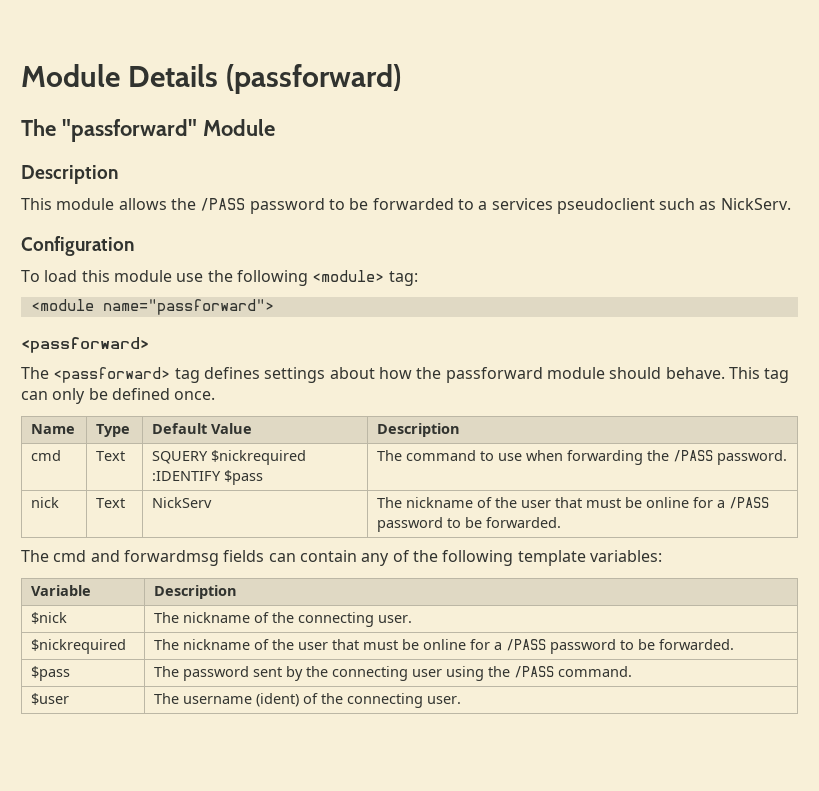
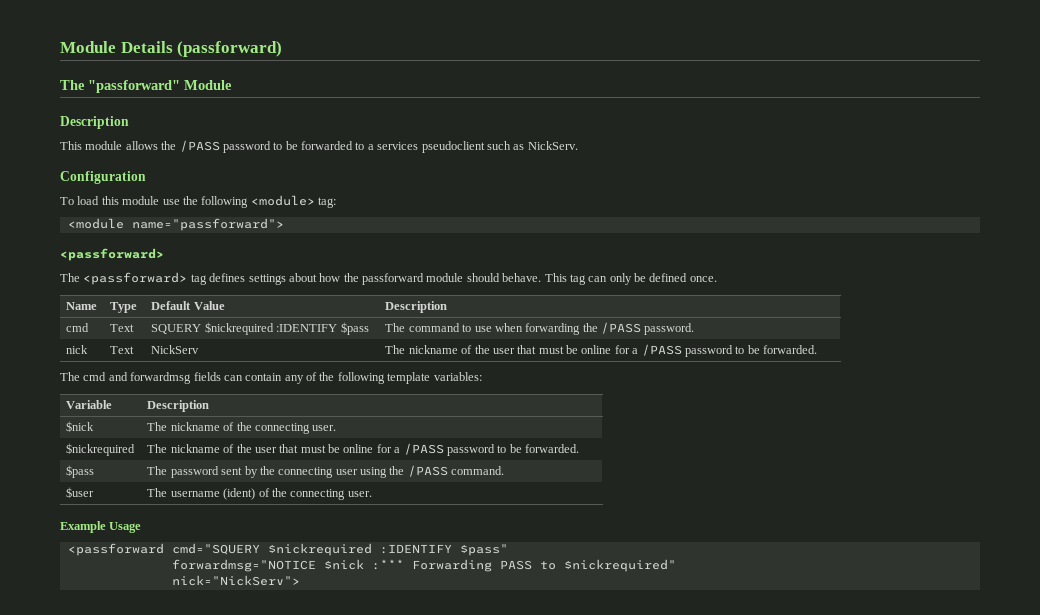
(462, 700) none -> [60,521,142,533] [67,543,508,556] [171,559,676,572] [171,575,300,586] // Example Usage // <passforward cmd="SQUERY $nickrequired :IDENTIFY $pass" // forwardmsg="NOTICE $nick :*** Forwarding PASS to $nickrequired" // nick="NickServ">

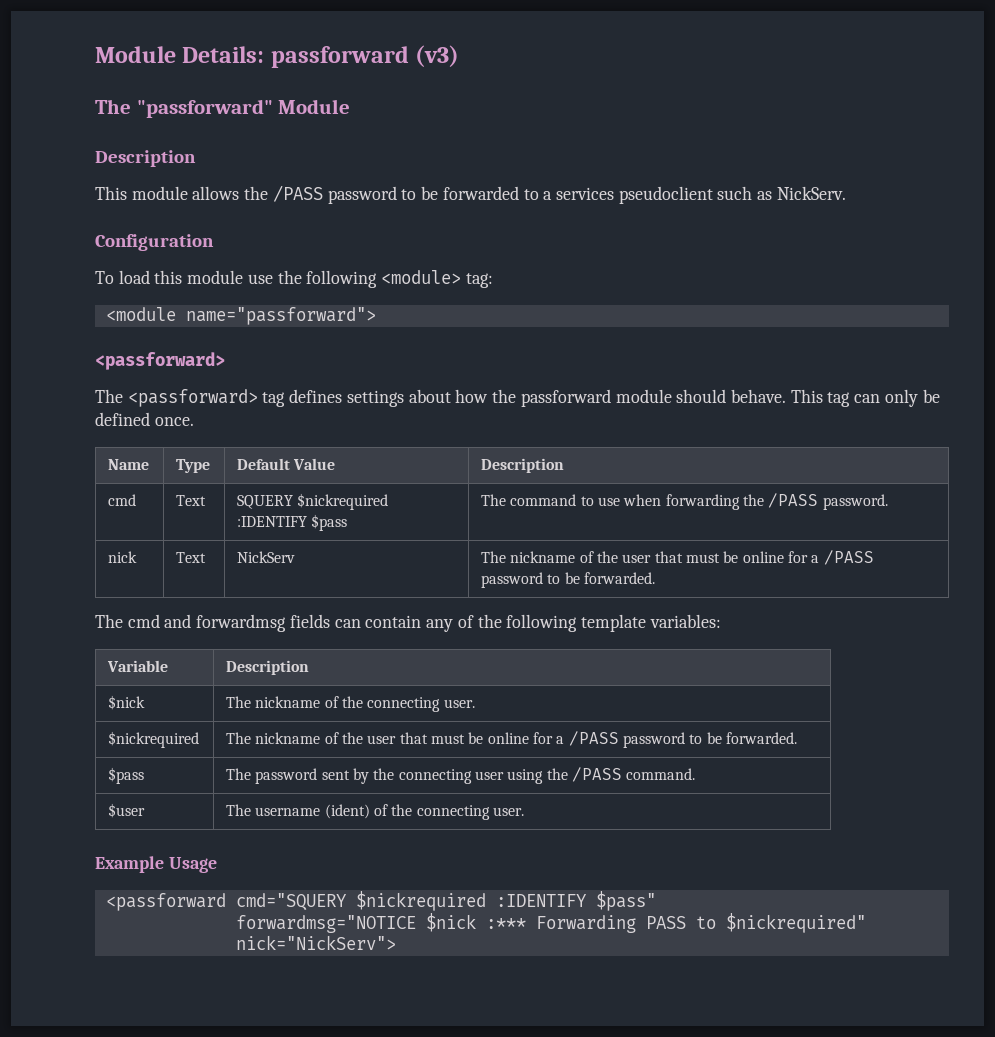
[60,41,283,57] Module Details (passforward) -> [95,45,460,68] Module Details: passforward (v3)

